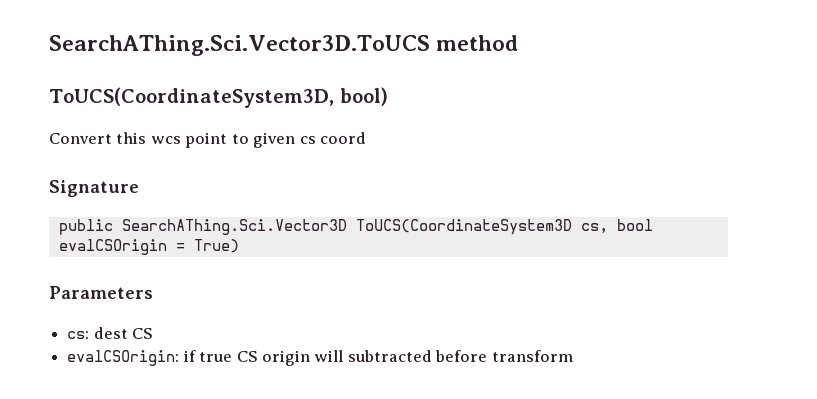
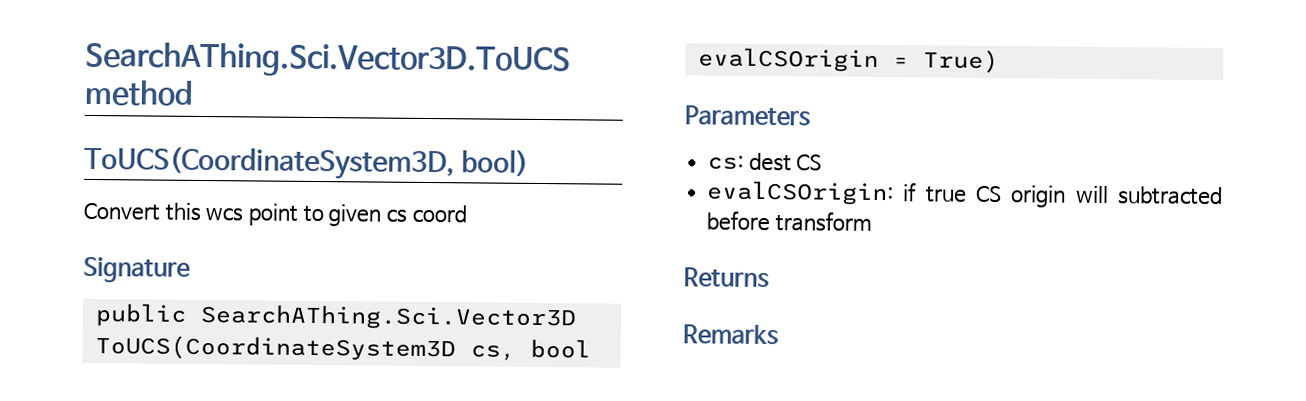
(573, 356) none -> [683,267,770,289] [682,324,779,346] // Returns // Remarks

